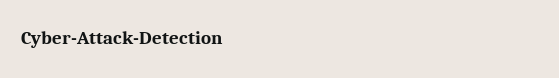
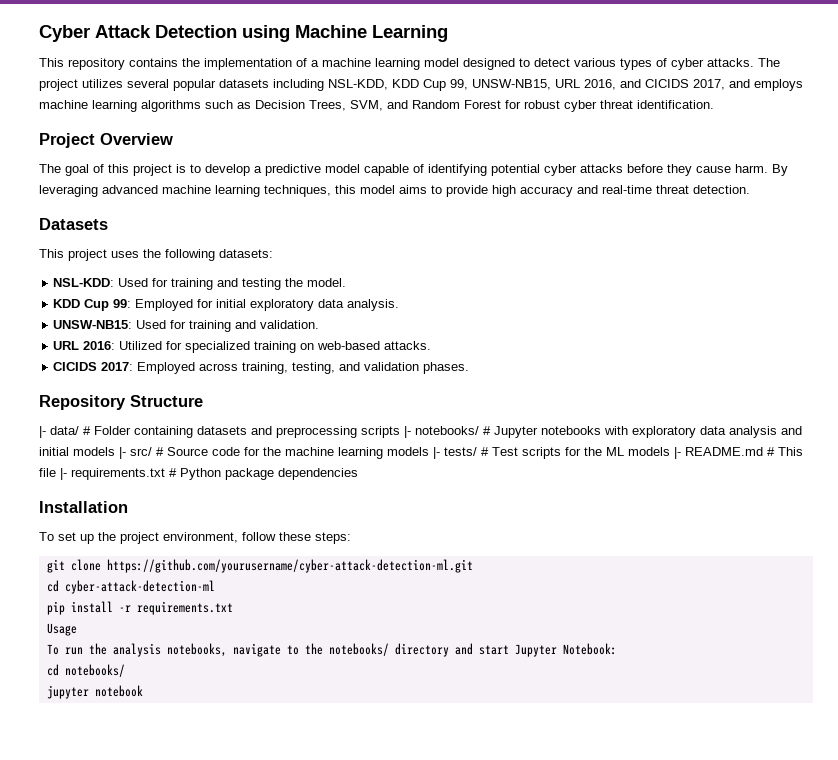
[21,31,223,48] Cyber-Attack-Detection -> [39,25,448,42] [39,58,780,70] [39,79,803,91] [39,100,714,112] [39,133,173,148] [39,164,788,176] [39,185,750,197] [39,218,108,230] [39,249,273,261] [53,278,347,290] [53,299,400,311] [53,320,320,332] [53,341,432,353] [53,362,470,374] [39,395,203,410] [39,426,802,438] [39,447,803,459] [39,468,358,480] [39,501,128,513] [39,532,351,544] [46,559,473,573] [46,580,215,594] [46,601,233,615] [46,623,77,636] [46,643,617,657] [46,664,125,677] [46,685,143,699] Cyber Attack Detection using Machine Learning // This repository contains the implementation of a machine learning model designed to detect various types of cyber attacks. The project utilizes several popular datasets including NSL-KDD, KDD Cup 99, UNSW-NB15, URL 2016, and CICIDS 2017, and employs machine learning algorithms such as Decision Trees, SVM, and Random Forest for robust cyber threat identification. // Project Overview // The goal of this project is to develop a predictive model capable of identifying potential cyber attacks before they cause harm. By leveraging advanced machine learning techniques, this model aims to provide high accuracy and real-time threat detection. // Datasets // This project uses the following datasets: // NSL-KDD: Used for training and testing the model. // KDD Cup 99: Employed for initial exploratory data analysis. // UNSW-NB15: Used for training and validation. // URL 2016: Utilized for specialized training on web-based attacks. // CICIDS 2017: Employed across training, testing, and validation phases. // Repository Structure // |- data/ # Folder containing datasets and preprocessing scripts |- notebooks/ # Jupyter notebooks with exploratory data analysis and initial models |- src/ # Source code for the machine learning models |- tests/ # Test scripts for the ML models |- README.md # This file |- requirements.txt # Python package dependencies // Installation // To set up the project environment, follow these steps: // git clone https://github.com/yourusername/cyber-attack-detection-ml.git // cd cyber-attack-detection-ml // pip install -r requirements.txt // Usage // To run the analysis notebooks, navigate to the notebooks/ directory and start Jupyter Notebook: // cd notebooks/ // jupyter notebook

